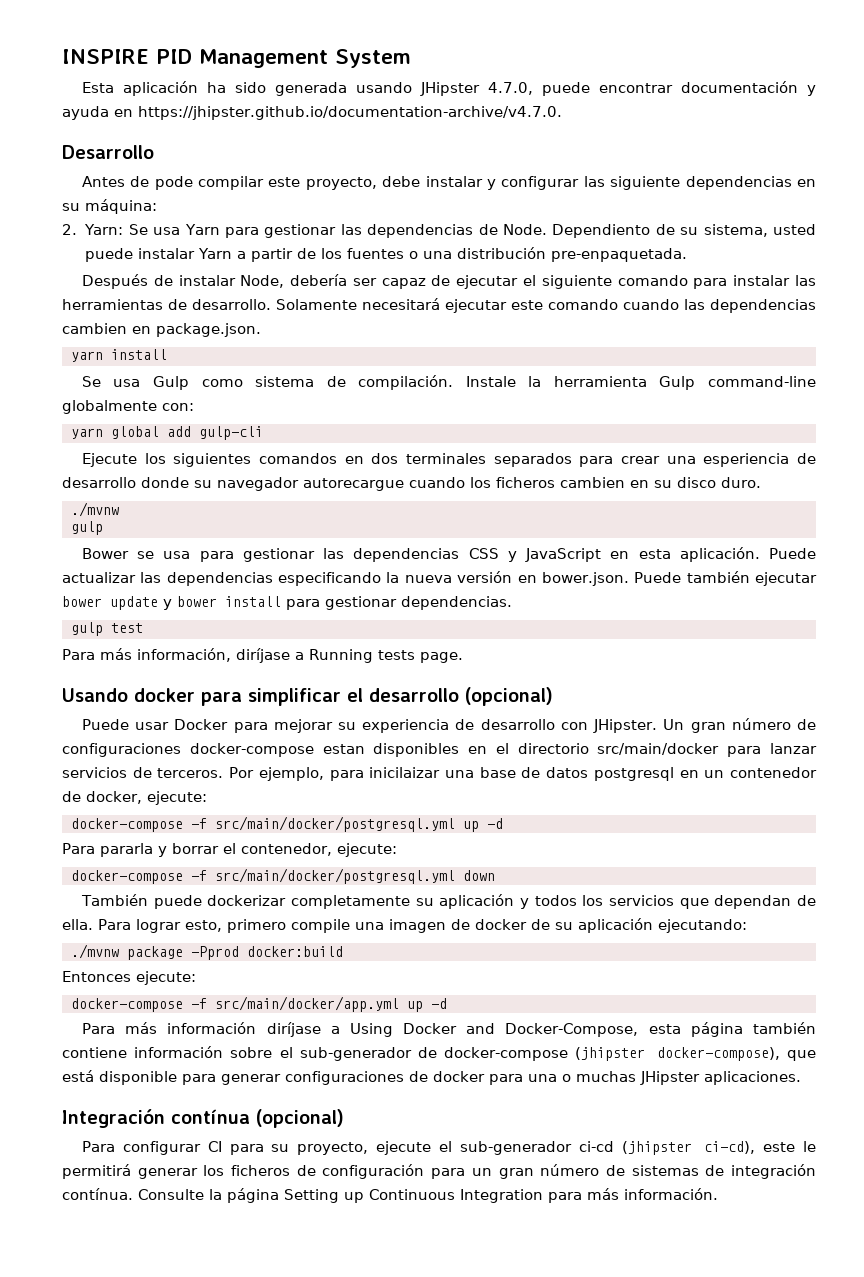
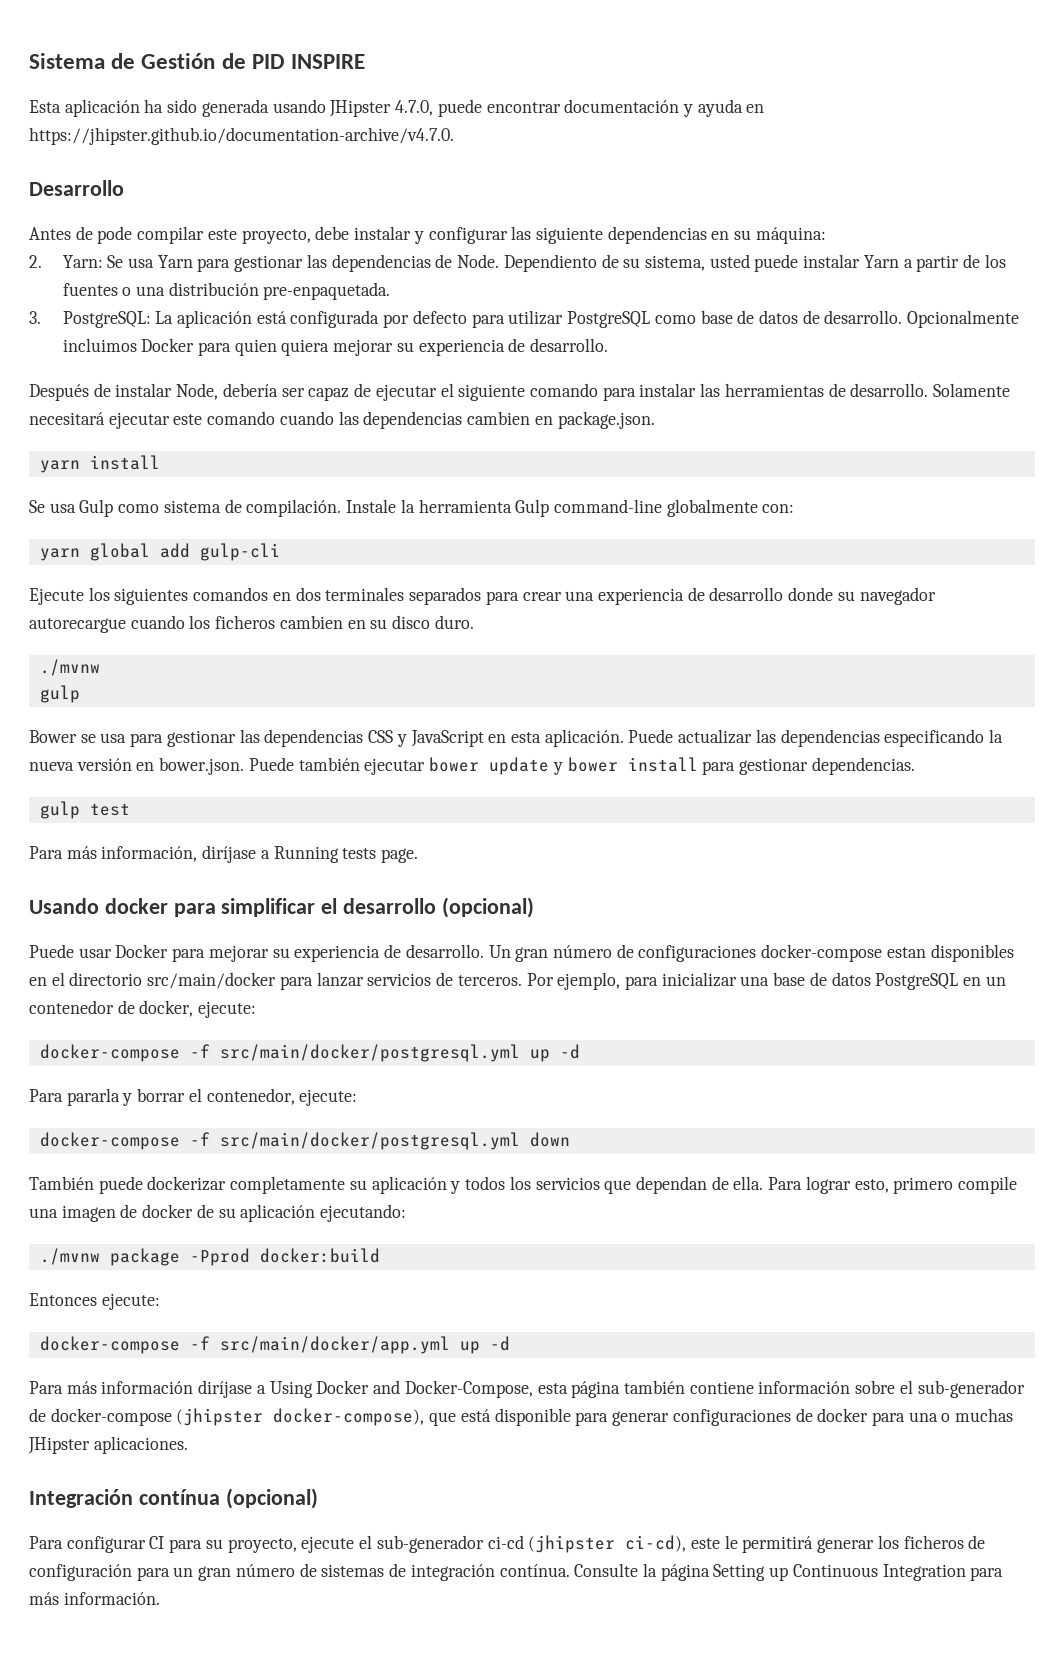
[62,49,411,68] INSPIRE PID Management System -> [29,53,366,69] Sistema de Gestión de PID INSPIRE
(688, 255) none -> [29,310,1020,328] [62,338,609,356] // 3. PostgreSQL: La aplicación está configurada por defecto para utilizar PostgreSQL como base de datos de desarrollo. Opcionalmente incluimos Docker para quien quiera mejorar su experiencia de desarrollo.
[703,453,790,467] esperiencia -> [597,588,684,605] experiencia
[480,719,658,733] desarrollo con JHipster. -> [405,944,484,958] desarrollo.
[369,767,441,778] inicilaizar -> [661,972,737,987] inicializar
[593,767,674,781] postgresql -> [875,973,959,990] PostgreSQL

